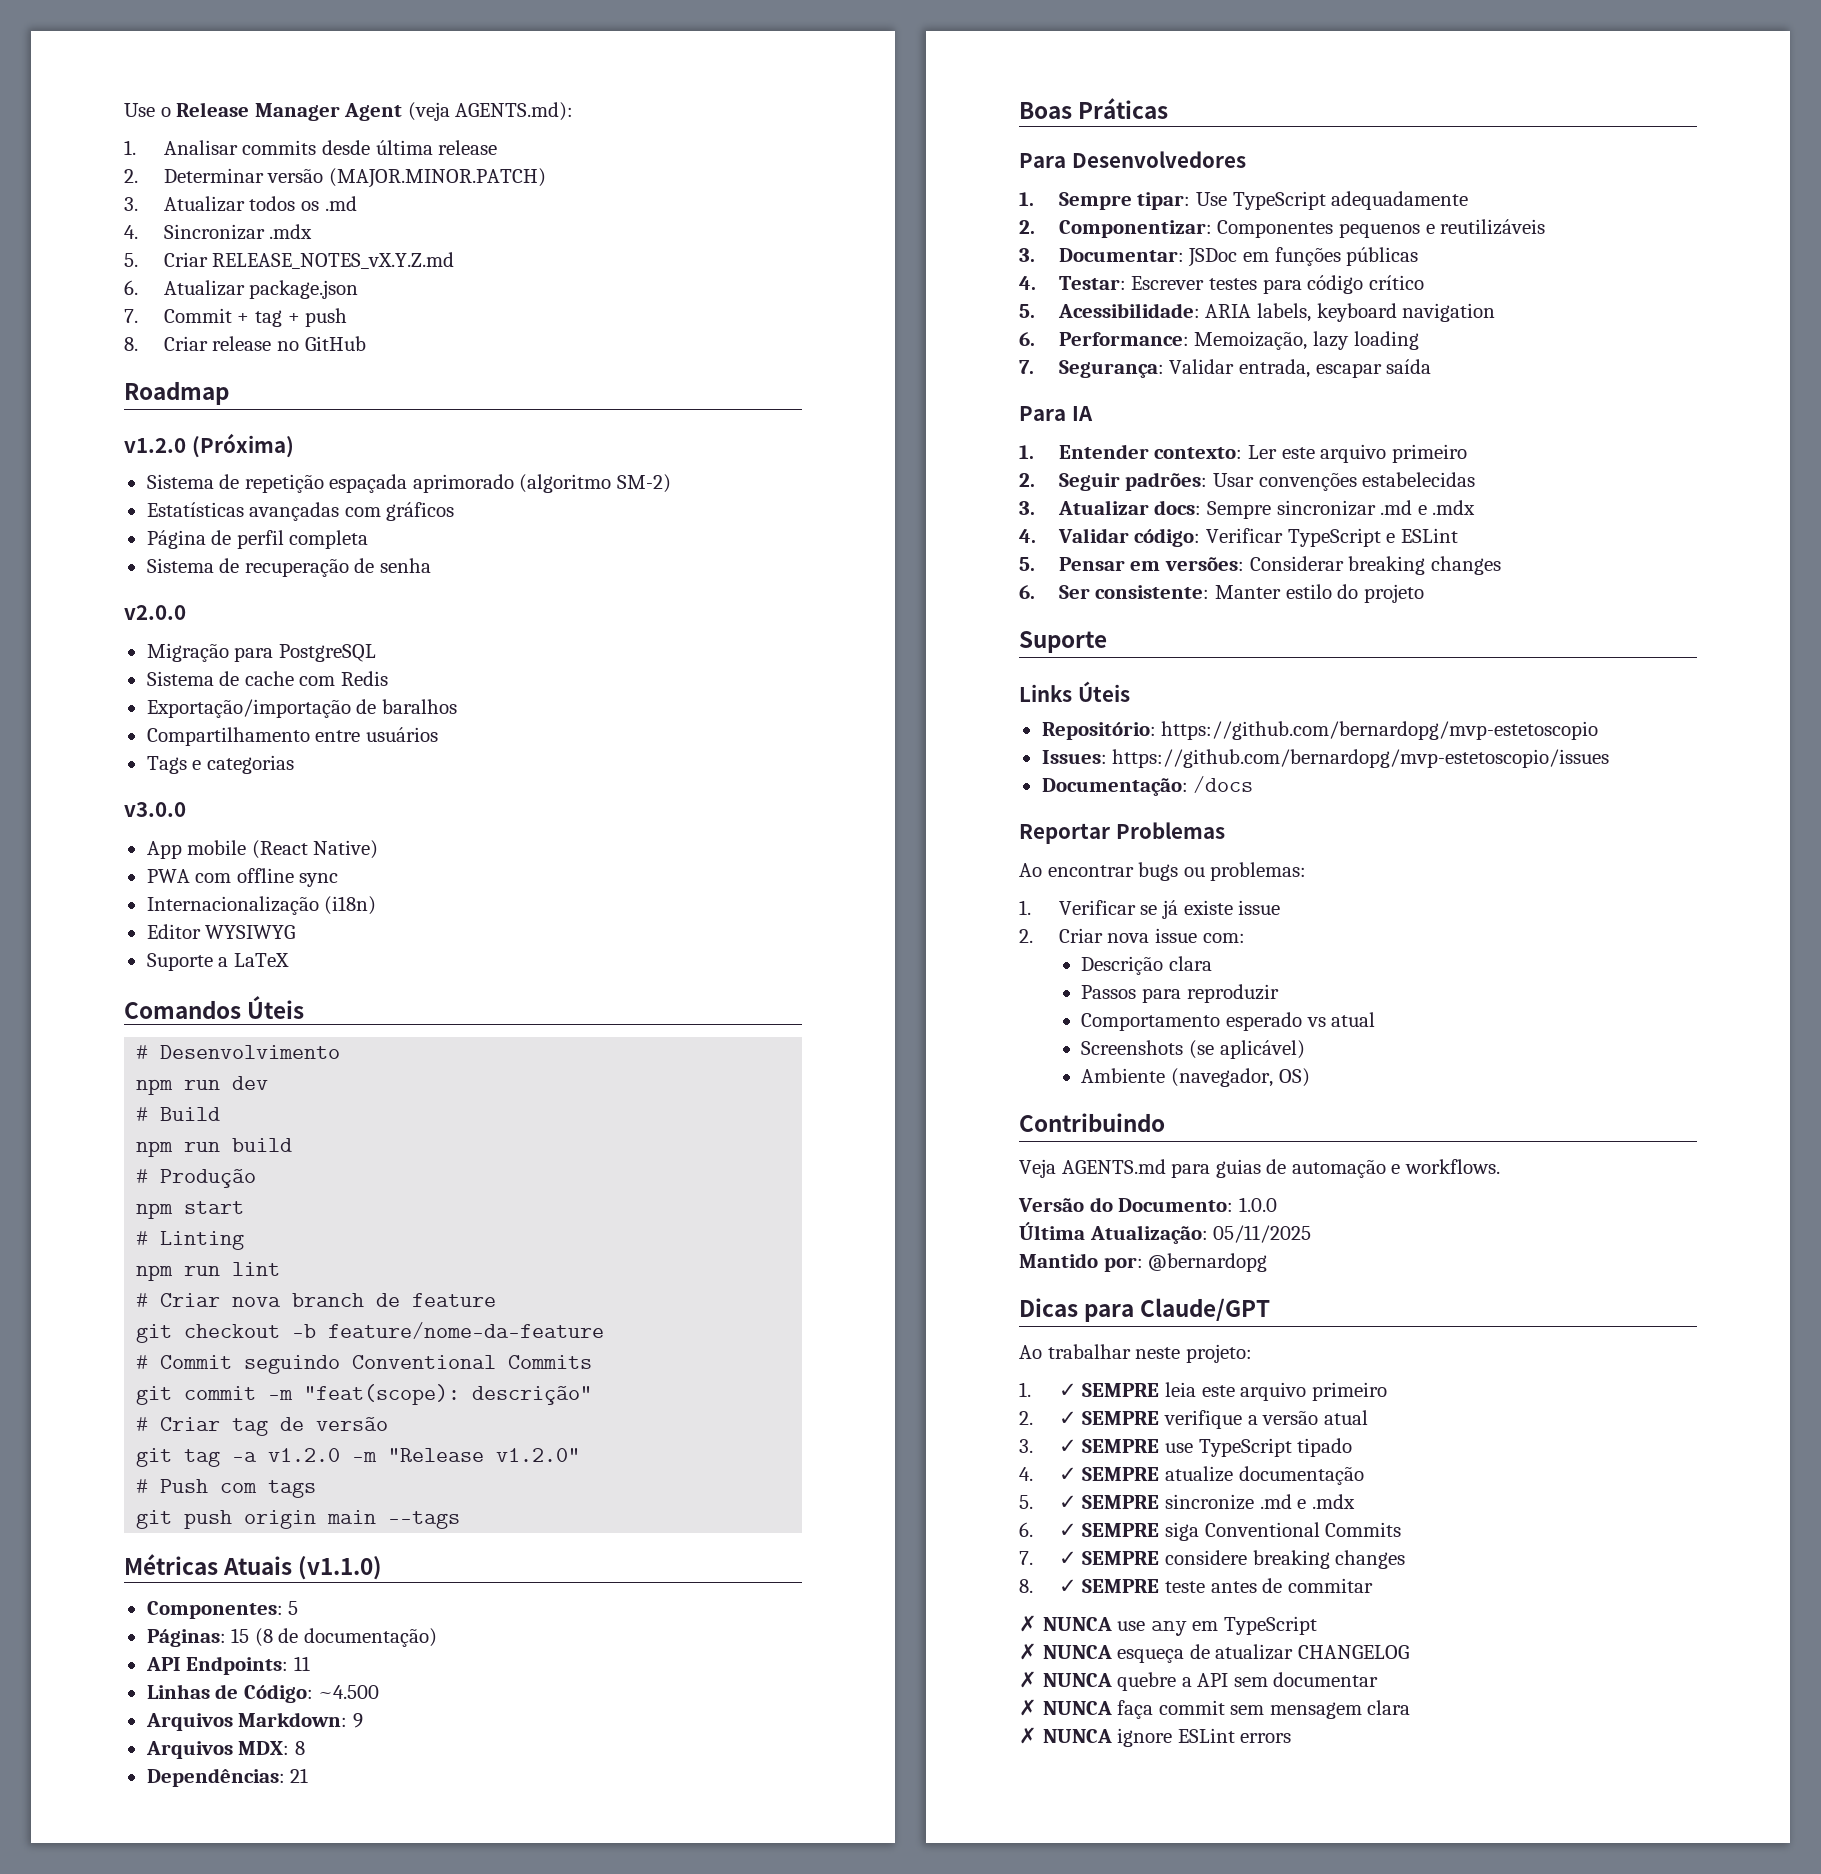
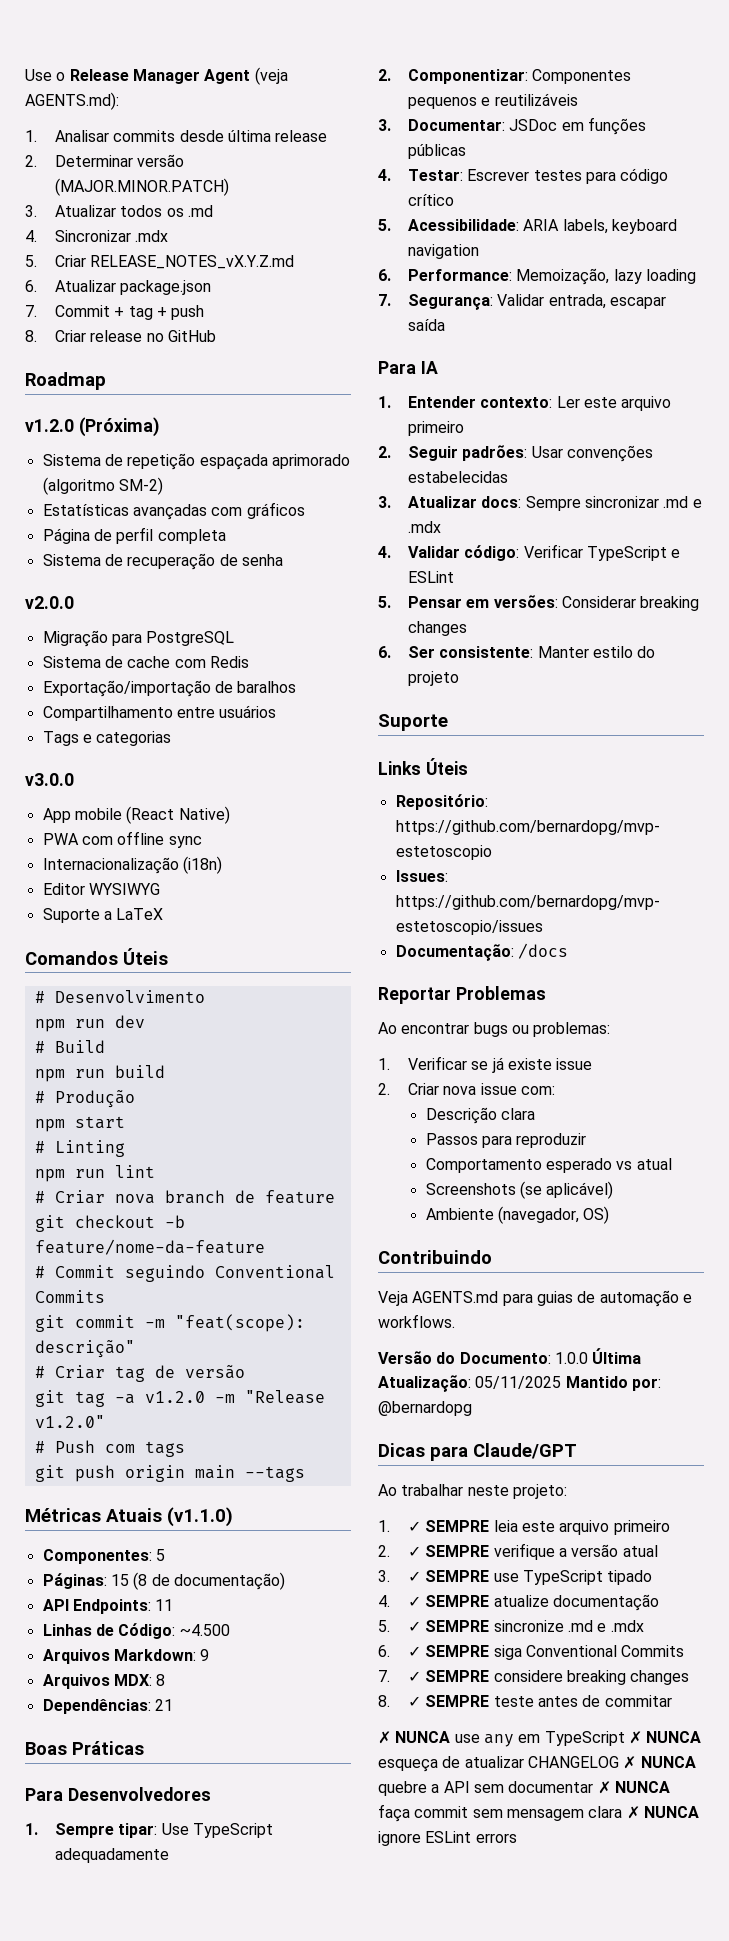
(1277, 1204) // -> (588, 1358) none
(1312, 1234) // -> (562, 1382) none
(1317, 1625) // -> (625, 1738) none
(1409, 1652) // -> (619, 1762) none
(1379, 1679) // -> (594, 1787) none
(1411, 1707) // -> (623, 1812) none

